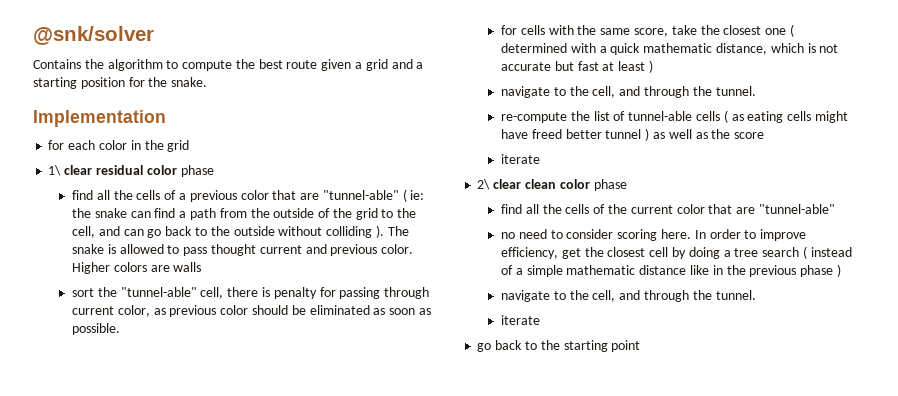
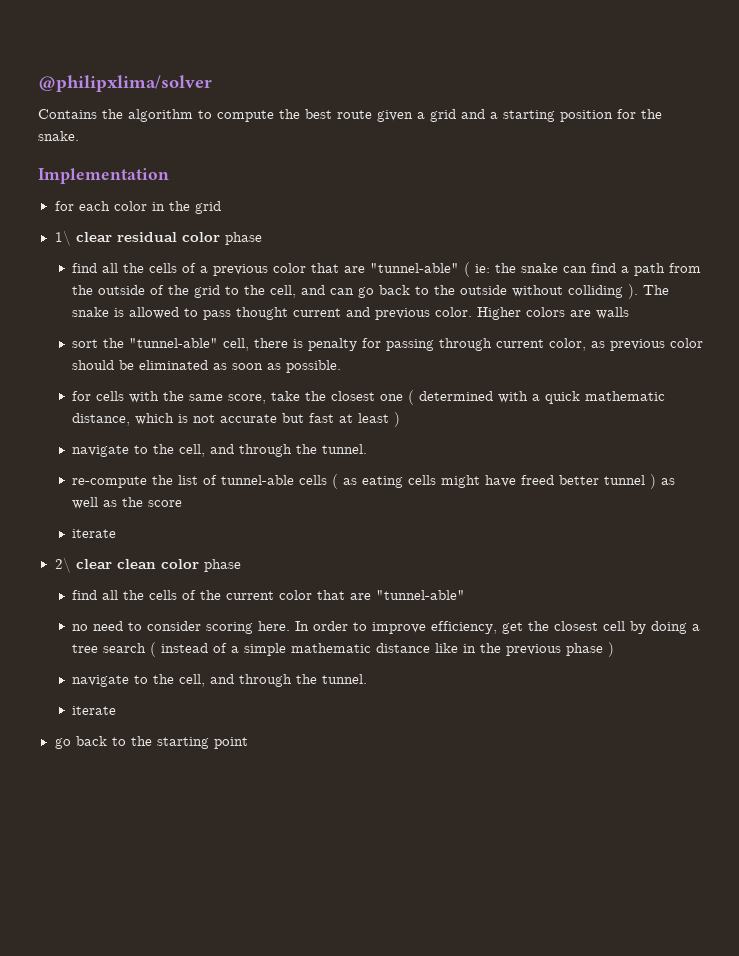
[33,26,154,45] @snk/solver -> [38,75,212,92] @philipxlima/solver

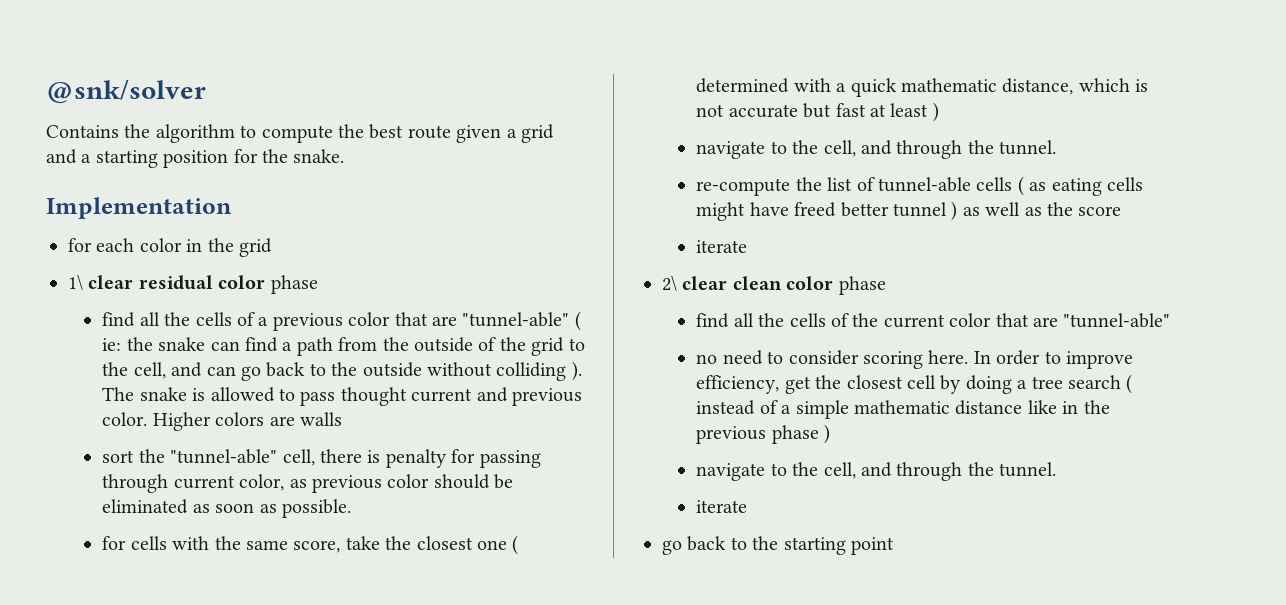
[38,75,212,92] @philipxlima/solver -> [46,79,206,104] @snk/solver

